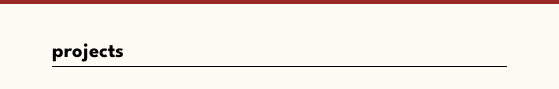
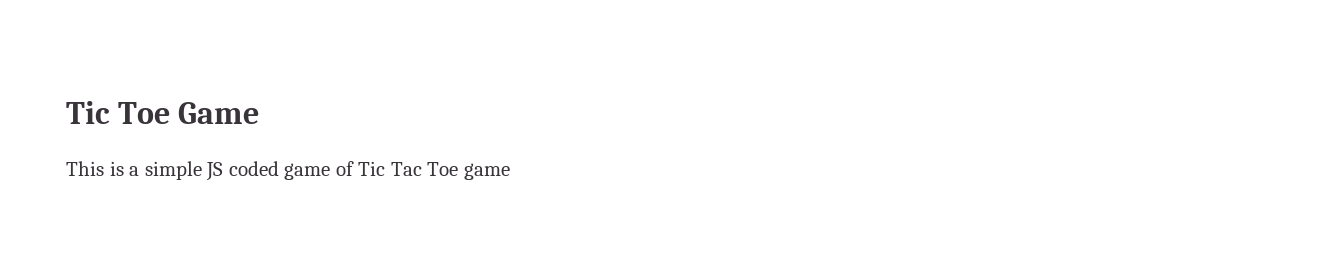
[52,43,124,62] projects -> [66,101,260,124] [66,161,510,181] Tic Toe Game // This is a simple JS coded game of Tic Tac Toe game

